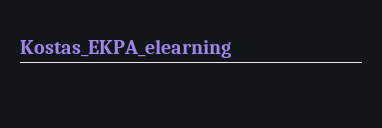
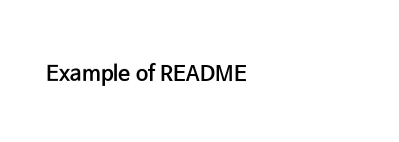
[20,39,231,58] Kostas_EKPA_elearning -> [45,62,249,86] Example of README

